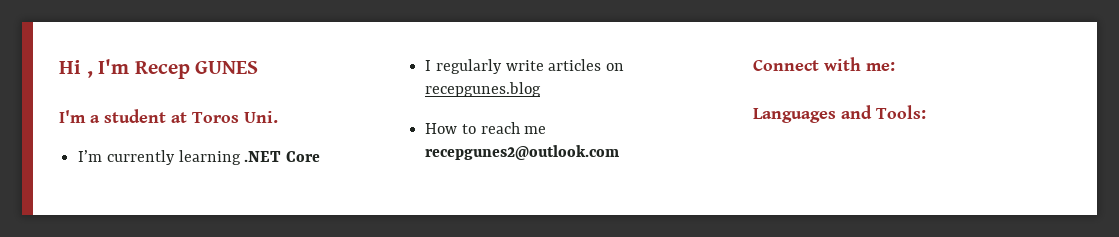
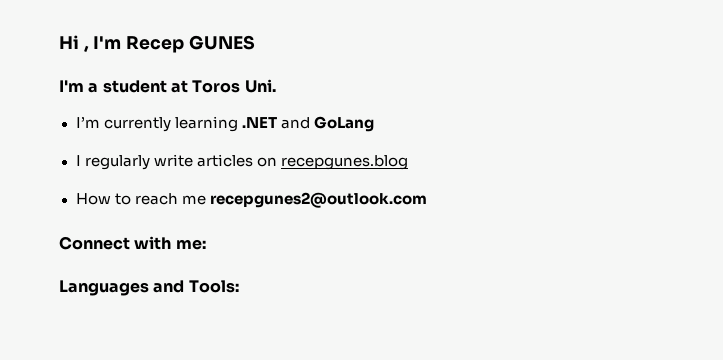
[286,151,321,162] Core -> [280,116,374,132] and GoLang

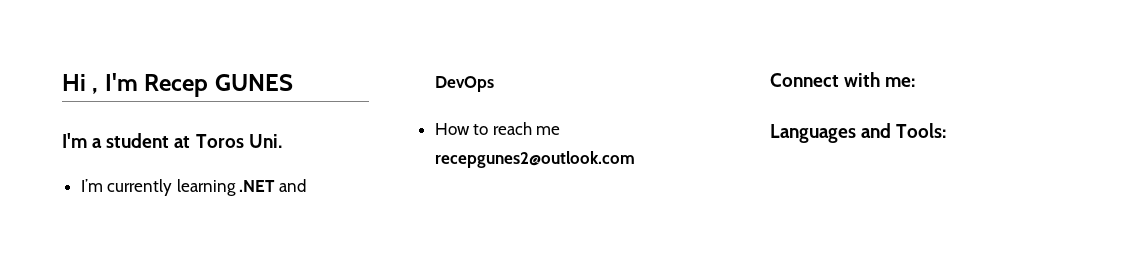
[313,116,374,132] [75,154,408,170] GoLang // I regularly write articles on recepgunes.blog -> [434,76,494,92] DevOps

